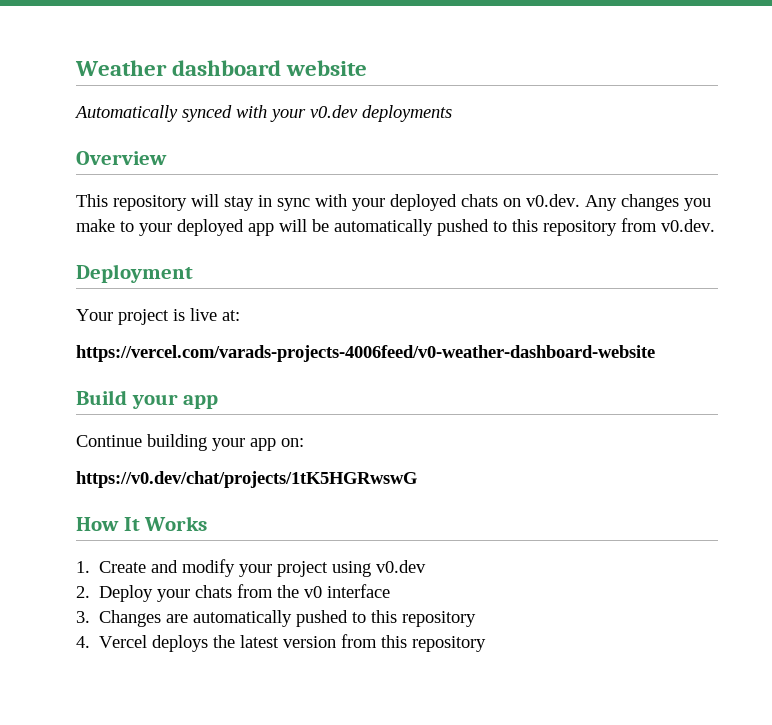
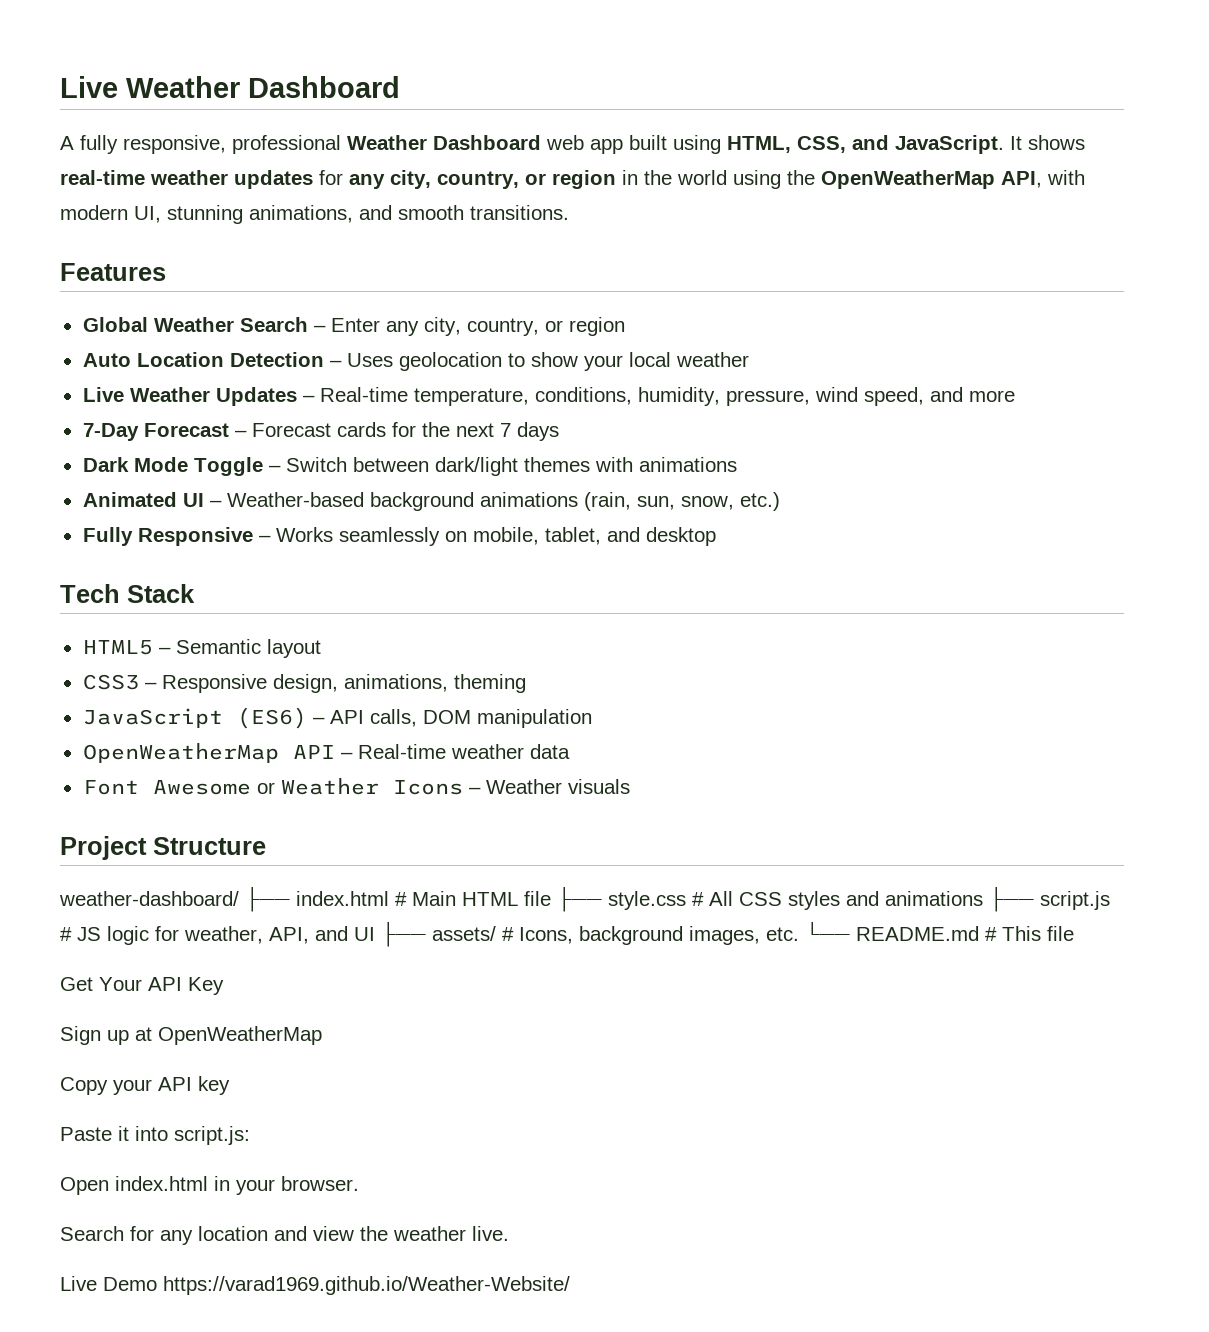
[75,60,368,76] [74,105,452,122] [76,151,167,165] [76,194,711,211] [76,218,715,236] [76,264,193,283] [76,308,240,325] [76,345,655,362] [76,390,219,409] [76,434,304,451] [76,471,417,488] [76,516,208,531] [76,559,427,577] [76,584,391,602] [76,610,477,627] [76,634,487,652] Weather dashboard website // Automatically synced with your v0.dev deployments // Overview // This repository will stay in sync with your deployed chats on v0.dev. Any changes you make to your deployed app will be automatically pushed to this repository from v0.dev. // Deployment // Your project is live at: // https://vercel.com/varads-projects-4006feed/v0-weather-dashboard-website // Build your app // Continue building your app on: // https://v0.dev/chat/projects/1tK5HGRwswG // How It Works // 1. Create and modify your project using v0.dev // 2. Deploy your chats from the v0 interface // 3. Changes are automatically pushed to this repository // 4. Vercel deploys the latest version from this repository -> [60,76,400,98] [60,135,1085,154] [60,170,1085,189] [60,205,569,224] [60,263,166,281] [82,317,625,336] [82,352,749,371] [82,387,1015,406] [82,422,559,441] [82,457,737,476] [82,492,780,511] [82,527,716,546] [60,584,195,603] [82,639,321,658] [82,674,526,693] [82,707,592,729] [82,743,570,763] [82,778,630,795] [60,836,266,860] [59,887,1110,912] [60,922,1074,947] [60,977,224,995] [60,1026,322,1045] [60,1076,230,1095] [60,1126,250,1145] [60,1176,359,1195] [60,1226,509,1245] [60,1276,570,1295] Live Weather Dashboard // A fully responsive, professional Weather Dashboard web app built using HTML, CSS, and JavaScript. It shows real-time weather updates for any city, country, or region in the world using the OpenWeatherMap API, with modern UI, stunning animations, and smooth transitions. // Features // Global Weather Search – Enter any city, country, or region // Auto Location Detection – Uses geolocation to show your local weather // Live Weather Updates – Real-time temperature, conditions, humidity, pressure, wind speed, and more // 7-Day Forecast – Forecast cards for the next 7 days // Dark Mode Toggle – Switch between dark/light themes with animations // Animated UI – Weather-based background animations (rain, sun, snow, etc.) // Fully Responsive – Works seamlessly on mobile, tablet, and desktop // Tech Stack // HTML5 – Semantic layout // CSS3 – Responsive design, animations, theming // JavaScript (ES6) – API calls, DOM manipulation // OpenWeatherMap API – Real-time weather data // Font Awesome or Weather Icons – Weather visuals // Project Structure // weather-dashboard/ ├── index.html # Main HTML file ├── style.css # All CSS styles and animations ├── script.js # JS logic for weather, API, and UI ├── assets/ # Icons, background images, etc. └── README.md # This file // Get Your API Key // Sign up at OpenWeatherMap // Copy your API key // Paste it into script.js: // Open index.html in your browser. // Search for any location and view the weather live. // Live Demo https://varad1969.github.io/Weather-Website/

